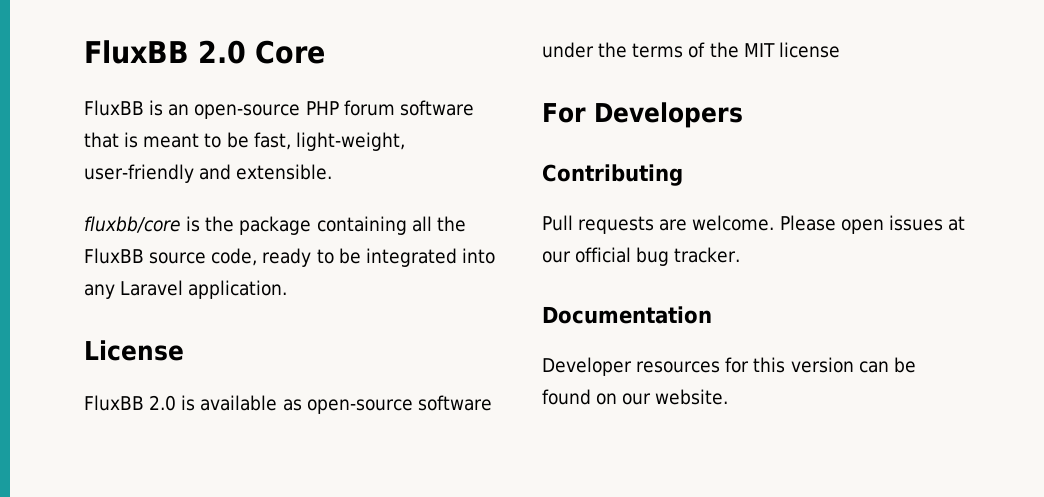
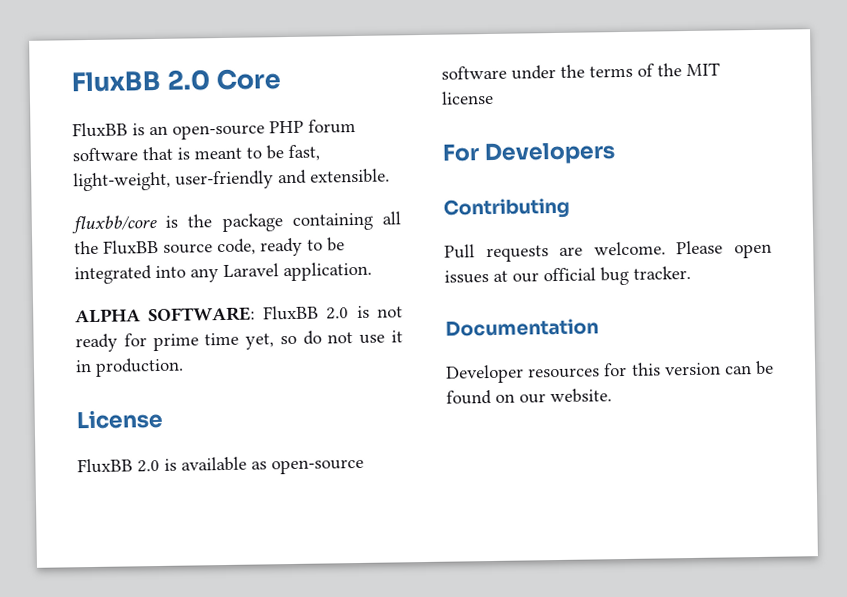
(288, 289) none -> [75,305,403,324] [75,330,403,353] [75,357,184,377] // ALPHA SOFTWARE: FluxBB 2.0 is not ready for prime time yet, so do not use it in production.

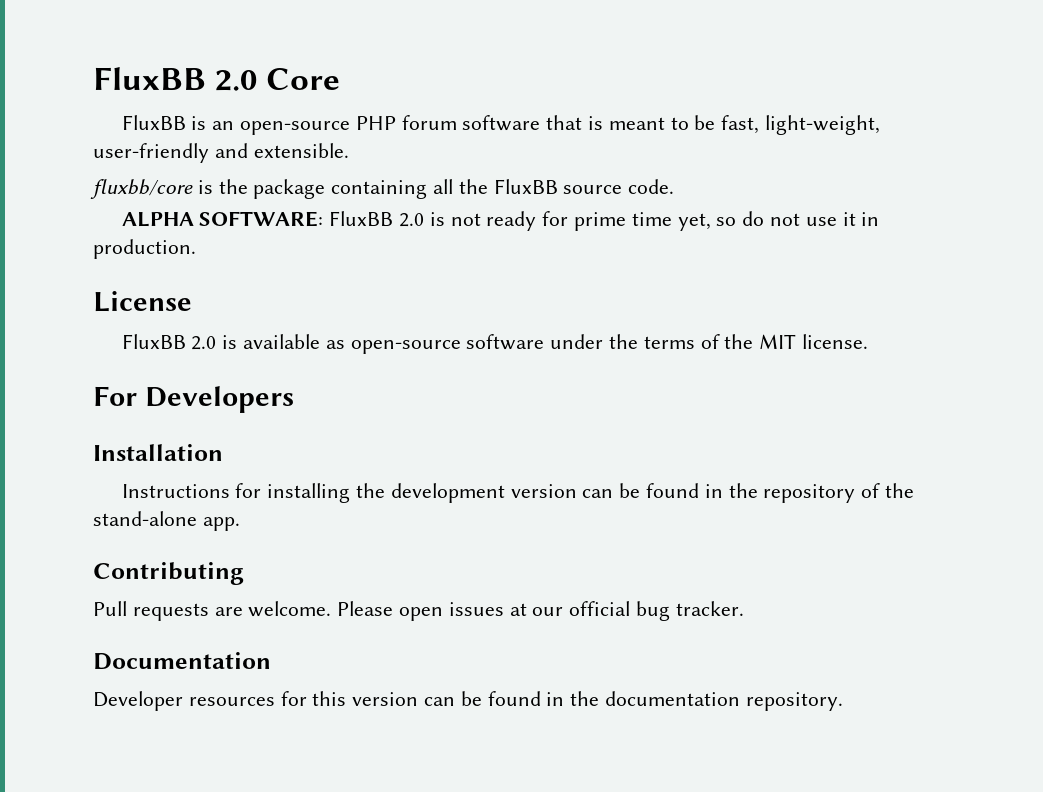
[217,237,345,257] [74,261,372,285] code, ready to be integrated into any Laravel application. -> [628,179,675,194] code.
[441,90,494,105] license -> [802,334,869,349] license.
(615, 153) none -> [93,444,223,461] [121,483,915,503] [93,511,240,531] // Installation // Instructions for installing the development version can be found in the repository of the stand-alone app.
[495,388,612,404] on our website. -> [546,691,843,711] in the documentation repository.

